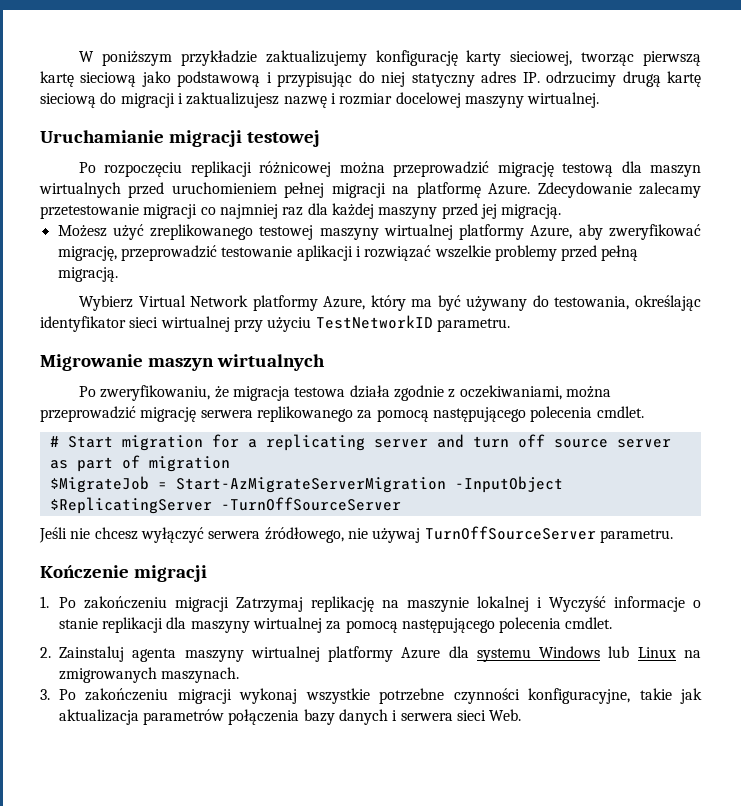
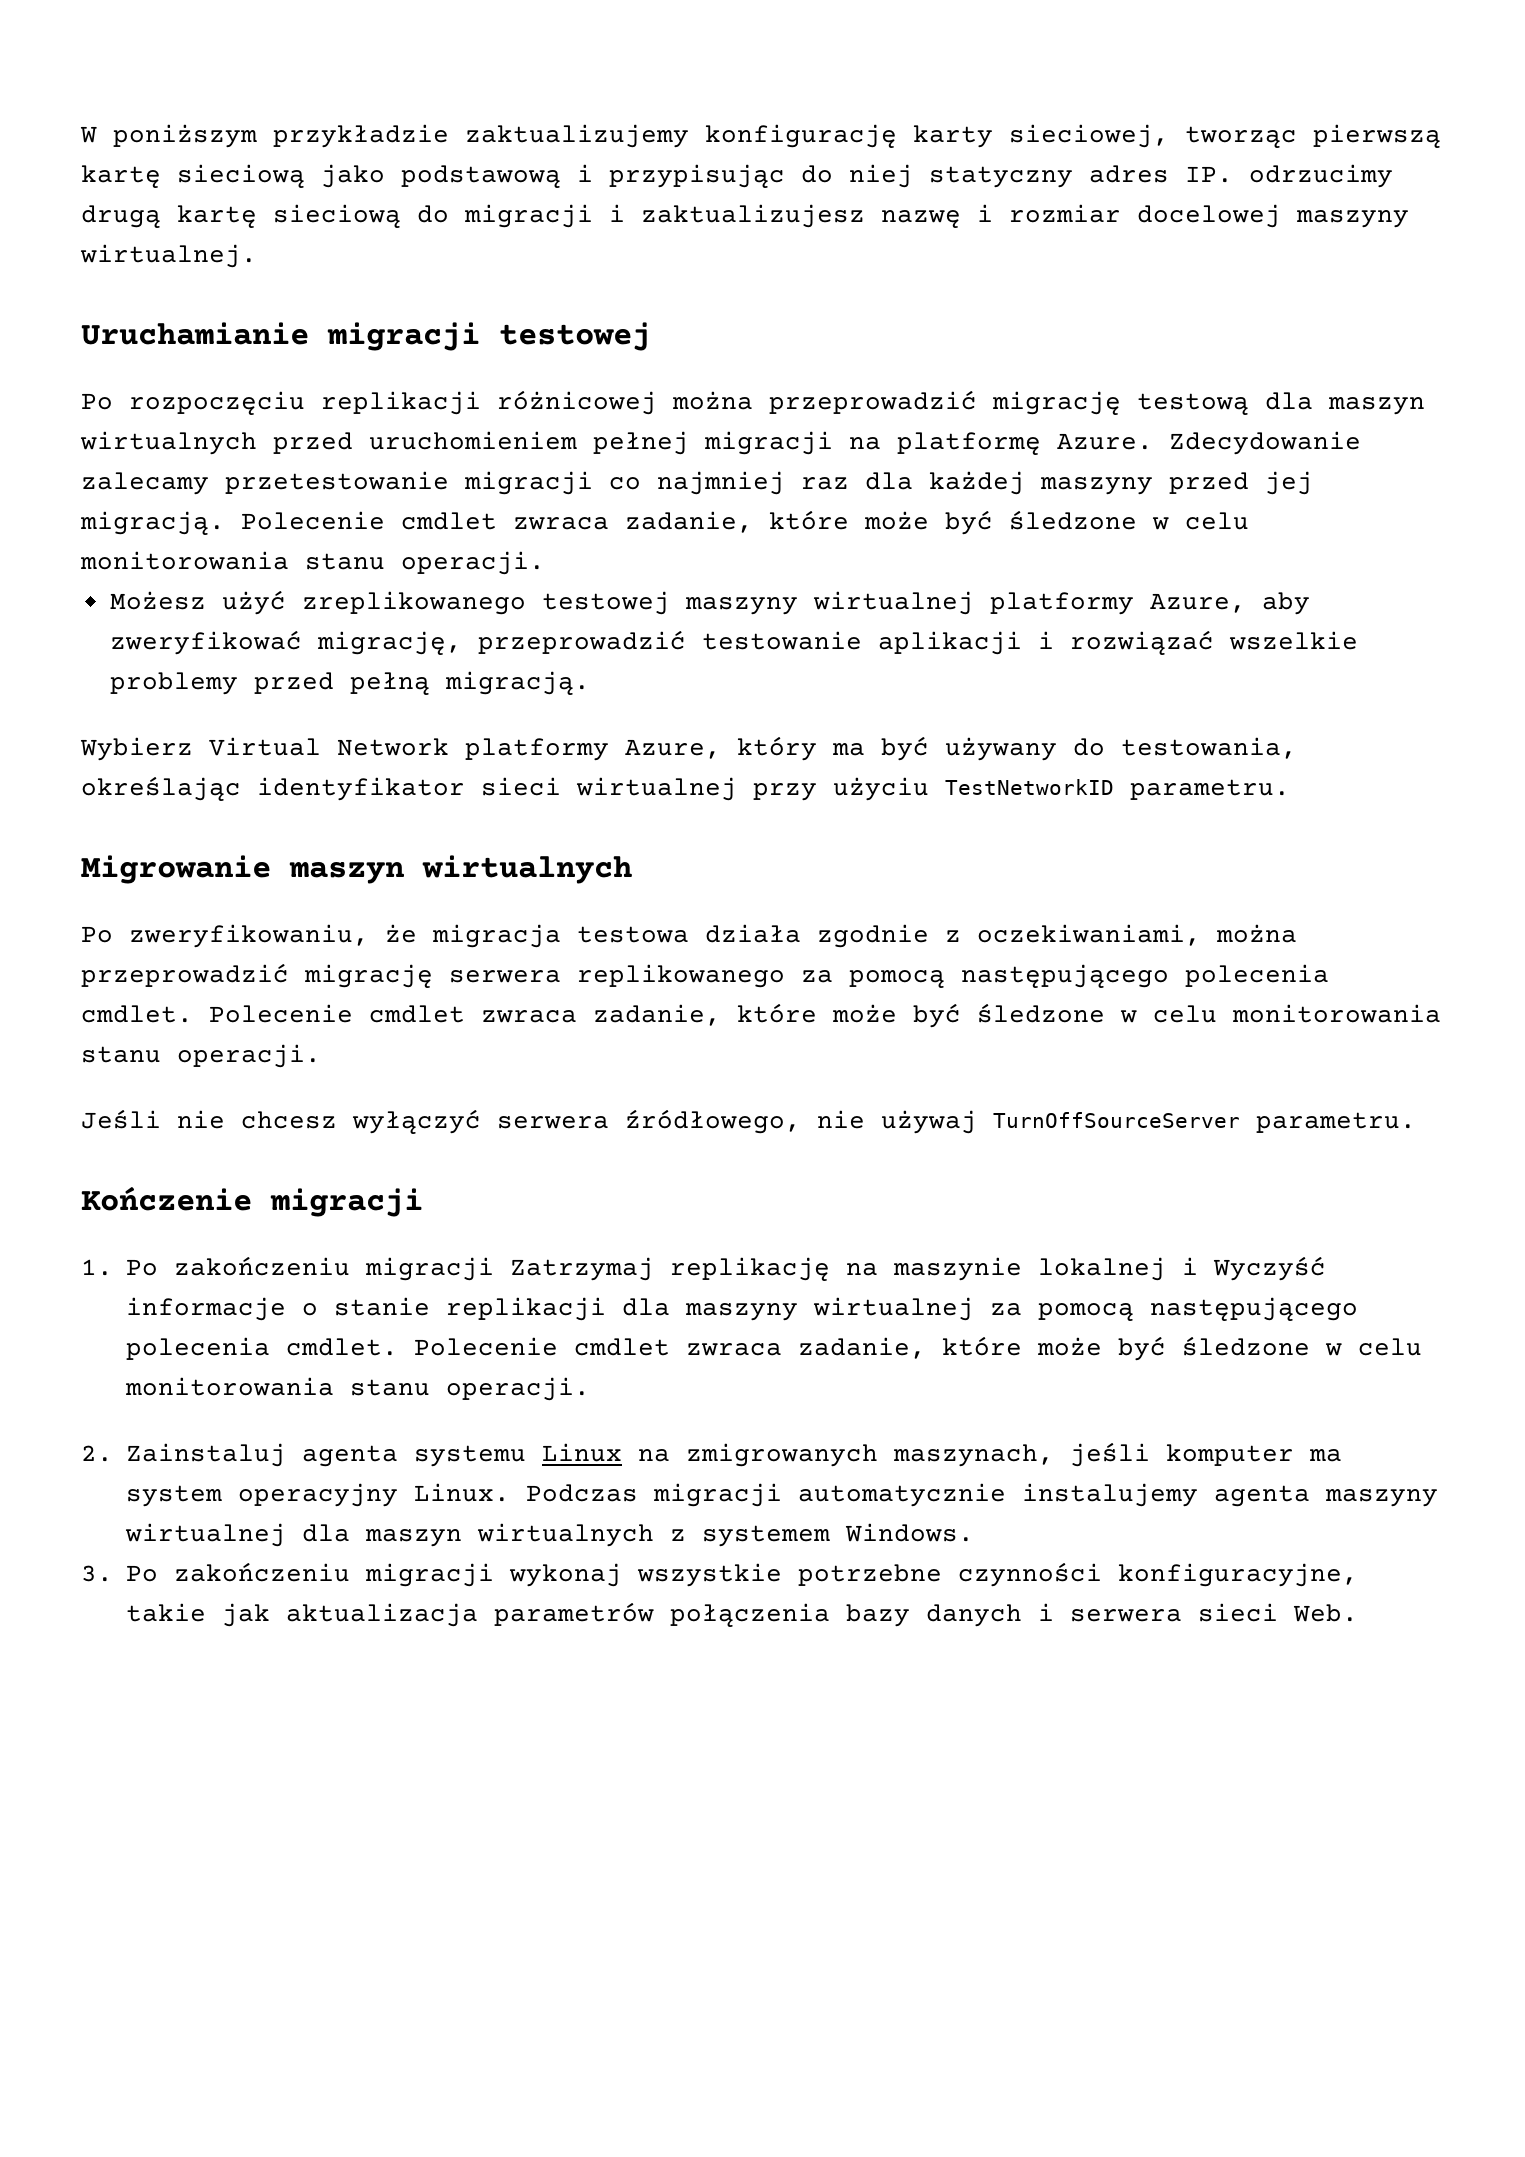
(562, 211) none -> [241,510,1249,535] [80,551,545,575] Polecenie cmdlet zwraca zadanie, które może być śledzone w celu monitorowania stanu operacji.
[49,434,671,451] [49,455,230,472] [49,476,563,493] [49,497,401,514] // # Start migration for a replicating server and turn off source server as part of migration // $MigrateJob = Start-AzMigrateServerMigration -InputObject $ReplicatingServer -TurnOffSourceServer -> [209,1003,1441,1028] [81,1044,321,1068] Polecenie cmdlet zwraca zadanie, które może być śledzone w celu monitorowania stanu operacji.
[40,646,701,662] [59,667,240,683] // 2. Zainstaluj agenta maszyny wirtualnej platformy Azure dla systemu Windows lub Linux na zmigrowanych maszynach. -> [414,1336,1422,1361] [125,1377,590,1401] [81,1442,1342,1467] [126,1483,1438,1507] [125,1523,974,1547] Polecenie cmdlet zwraca zadanie, które może być śledzone w celu monitorowania stanu operacji. // 2. Zainstaluj agenta systemu Linux na zmigrowanych maszynach, jeśli komputer ma system operacyjny Linux. Podczas migracji automatycznie instalujemy agenta maszyny wirtualnej dla maszyn wirtualnych z systemem Windows.

